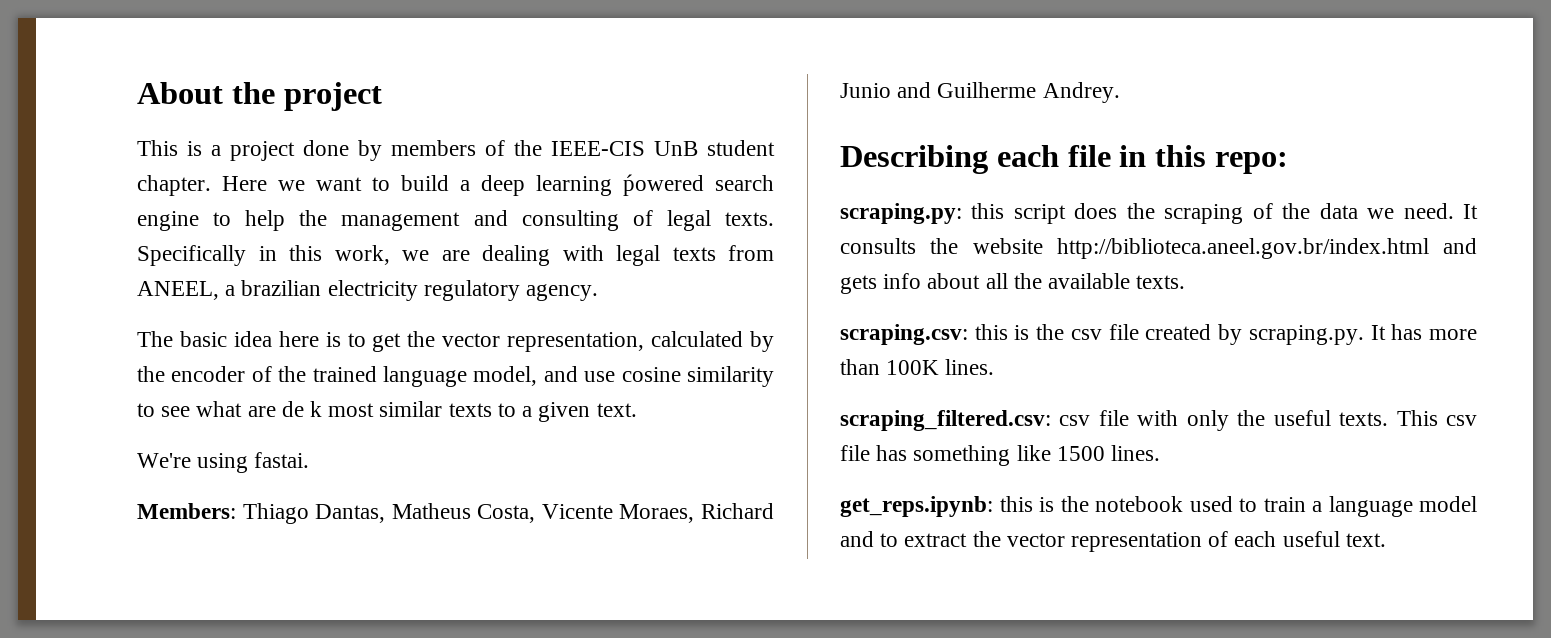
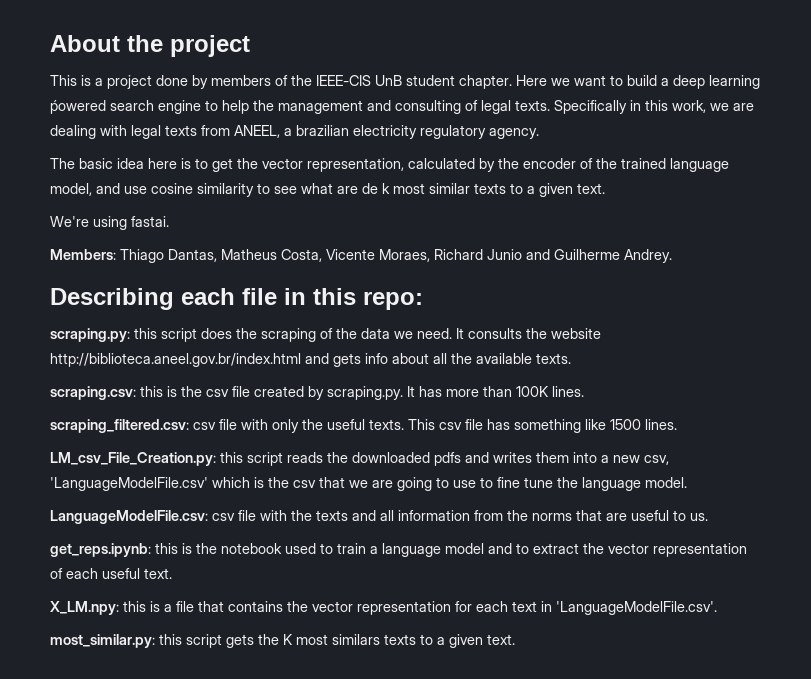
(1161, 453) none -> [50,452,669,466] [50,477,687,491] [50,510,708,524] // LM_csv_File_Creation.py: this script reads the downloaded pdfs and writes them into a new csv, 'LanguageModelFile.csv' which is the csv that we are going to use to fine tune the language model. // LanguageModelFile.csv: csv file with the texts and all information from the norms that are useful to us.
(1386, 540) none -> [50,601,717,615] [50,634,515,648] // X_LM.npy: this is a file that contains the vector representation for each text in 'LanguageModelFile.csv'. // most_similar.py: this script gets the K most similars texts to a given text.

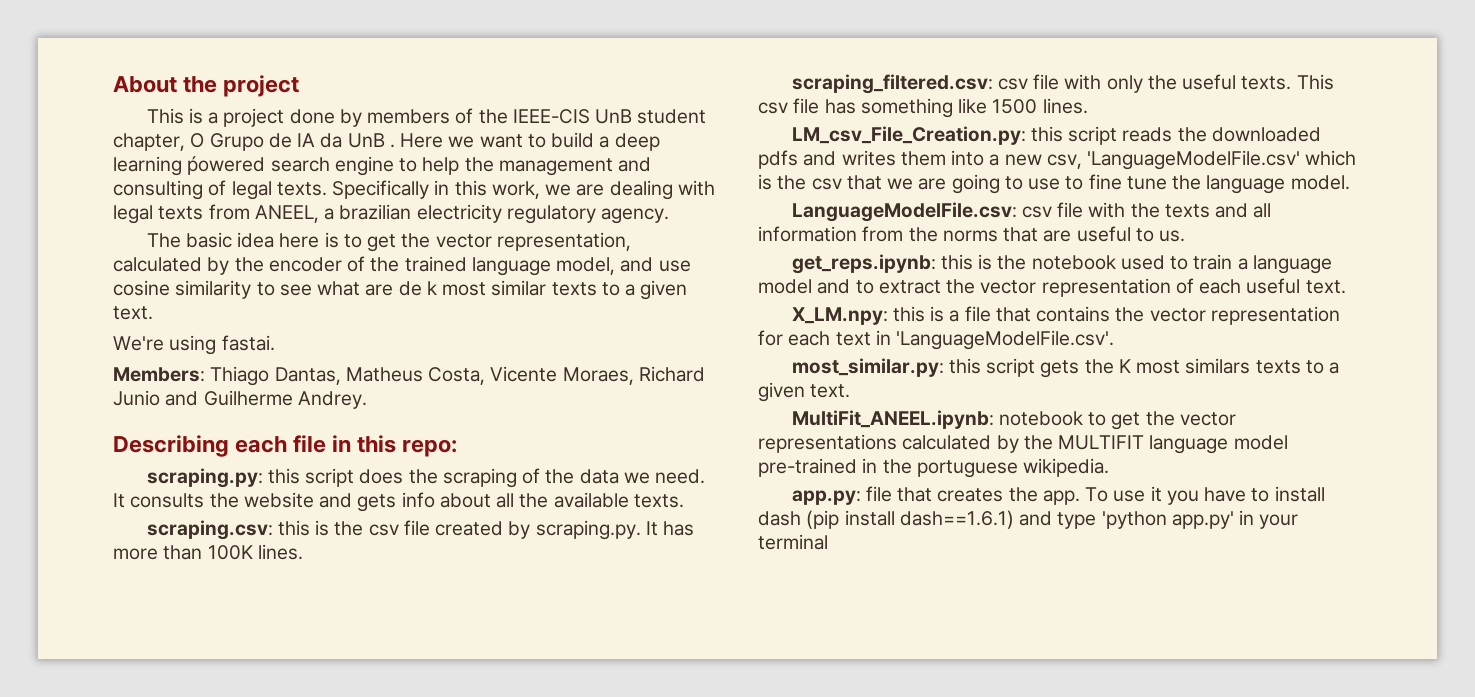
[459,75,512,89] chapter. -> [113,133,395,151] chapter, O Grupo de IA da UnB .
[50,353,301,367] http://biblioteca.aneel.gov.br/index.html -> (314, 500) none
(515, 639) none -> [791,410,1236,430] [758,434,1288,454] [758,458,1110,478] [791,486,1325,505] [758,510,1299,529] [758,534,828,550] // MultiFit_ANEEL.ipynb: notebook to get the vector representations calculated by the MULTIFIT language model pre-trained in the portuguese wikipedia. // app.py: file that creates the app. To use it you have to install dash (pip install dash==1.6.1) and type 'python app.py' in your terminal

